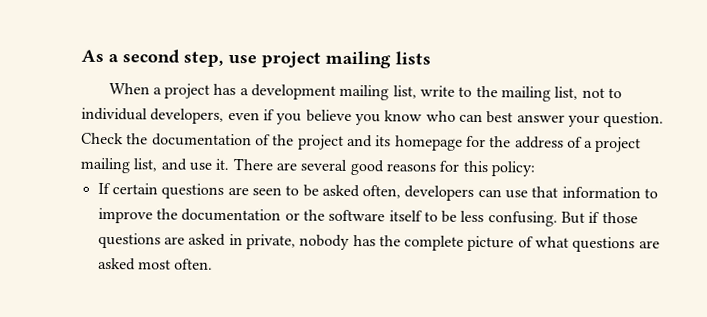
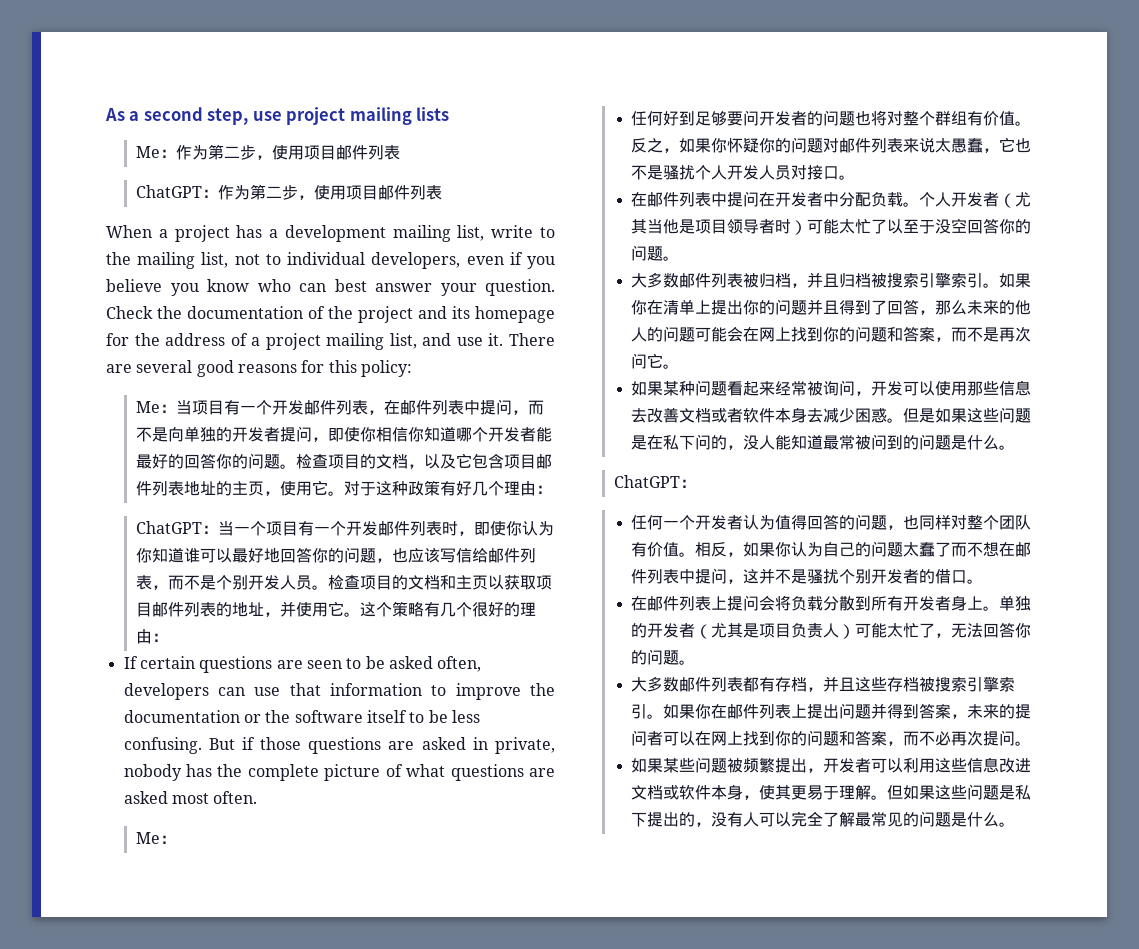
(431, 58) none -> [135,144,400,160] [135,184,442,200] // Me：作为第二步，使用项目邮件列表 // ChatGPT：作为第二步，使用项目邮件列表
(535, 169) none -> [135,399,544,415] [135,426,552,442] [135,453,552,469] [135,480,552,496] [135,521,554,536] [135,547,536,563] [135,575,552,590] [135,601,536,617] [135,629,168,644] // Me：当项目有一个开发邮件列表，在邮件列表中提问，而不是向单独的开发者提问，即使你相信你知道哪个开发者能最好的回答你的问题。检查项目的文档，以及它包含项目邮件列表地址的主页，使用它。对于这种政策有好几个理由： // ChatGPT：当一个项目有一个开发邮件列表时，即使你认为你知道谁可以最好地回答你的问题，也应该写信给邮件列表，而不是个别开发人员。检查项目的文档和主页以获取项目邮件列表的地址，并使用它。这个策略有几个很好的理由：
(214, 264) none -> [135,832,176,844] [631,110,1032,126] [631,137,1032,153] [631,165,856,180] [631,191,1032,208] [631,218,1032,235] [631,245,680,261] [631,272,1032,288] [631,299,1032,315] [631,326,1032,342] [631,353,680,369] [631,380,1032,396] [631,407,1032,423] [631,434,1016,450] [613,475,696,488] [631,514,1032,530] [631,541,1032,557] [631,568,984,584] [631,595,1032,611] [631,622,1032,639] [631,649,696,665] [631,676,1016,692] [631,703,1032,719] [631,730,1032,746] [631,757,1032,773] [631,784,1032,800] [631,811,1016,827] // Me： // 任何好到足够要问开发者的问题也将对整个群组有价值。反之，如果你怀疑你的问题对邮件列表来说太愚蠢，它也不是骚扰个人开发人员对接口。 // 在邮件列表中提问在开发者中分配负载。个人开发者（尤其当他是项目领导者时）可能太忙了以至于没空回答你的问题。 // 大多数邮件列表被归档，并且归档被搜索引擎索引。如果你在清单上提出你的问题并且得到了回答，那么未来的他人的问题可能会在网上找到你的问题和答案，而不是再次问它。 // 如果某种问题看起来经常被询问，开发可以使用那些信息去改善文档或者软件本身去减少困惑。但是如果这些问题是在私下问的，没人能知道最常被问到的问题是什么。 // ChatGPT： // 任何一个开发者认为值得回答的问题，也同样对整个团队有价值。相反，如果你认为自己的问题太蠢了而不想在邮件列表中提问，这并不是骚扰个别开发者的借口。 // 在邮件列表上提问会将负载分散到所有开发者身上。单独的开发者（尤其是项目负责人）可能太忙了，无法回答你的问题。 // 大多数邮件列表都有存档，并且这些存档被搜索引擎索引。如果你在邮件列表上提出问题并得到答案，未来的提问者可以在网上找到你的问题和答案，而不必再次提问。 // 如果某些问题被频繁提出，开发者可以利用这些信息改进文档或软件本身，使其更易于理解。但如果这些问题是私下提出的，没有人可以完全了解最常见的问题是什么。

